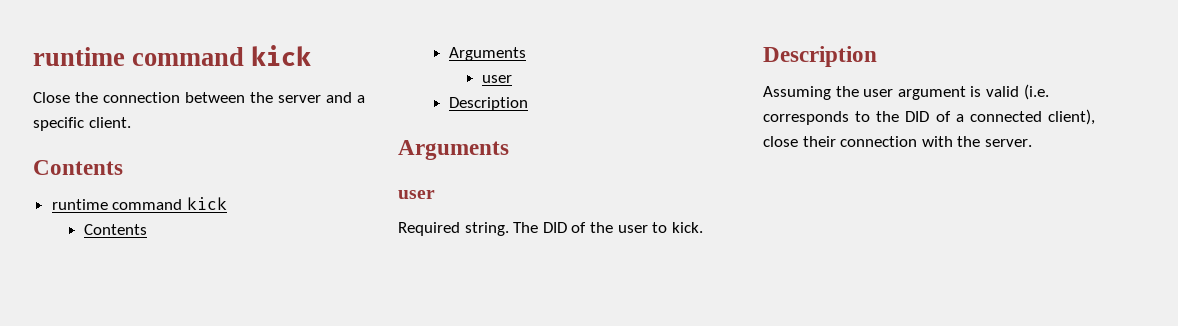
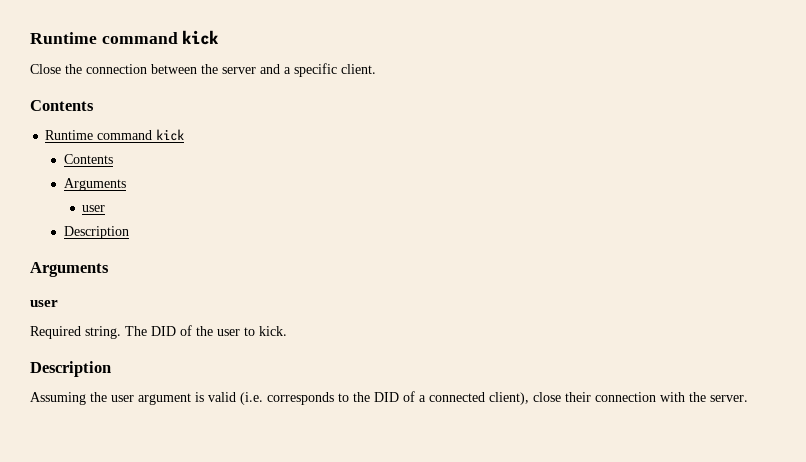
[33,47,125,66] runtime -> [30,32,97,44] Runtime
[51,199,108,210] runtime -> [45,130,94,140] Runtime

